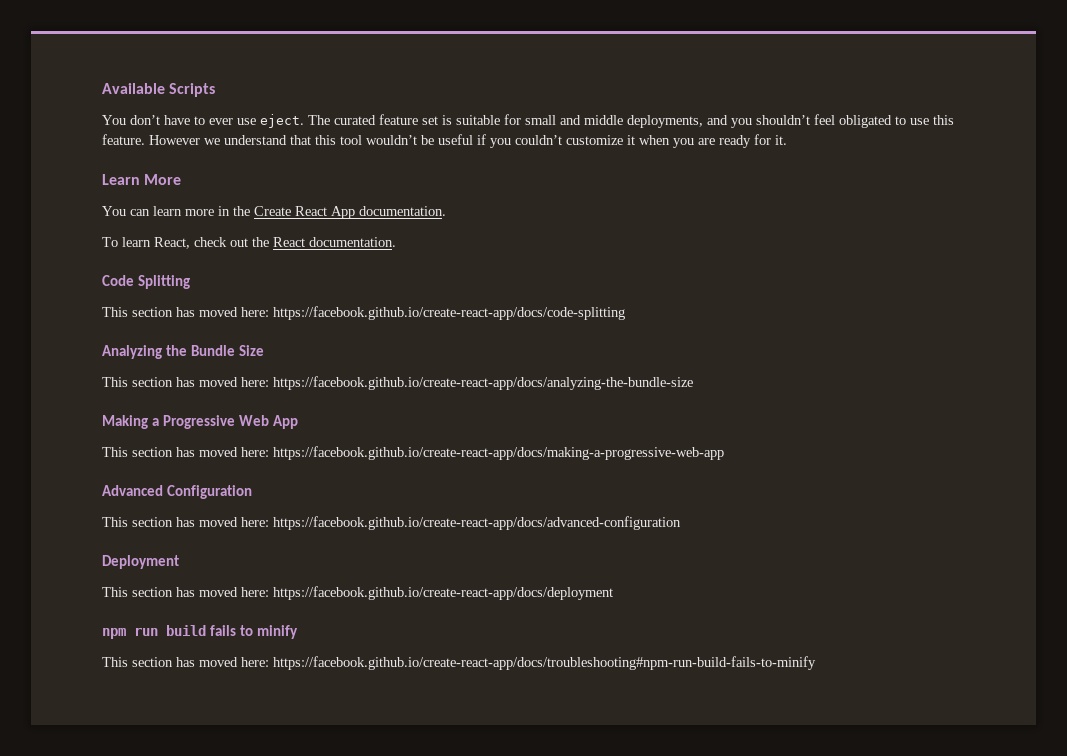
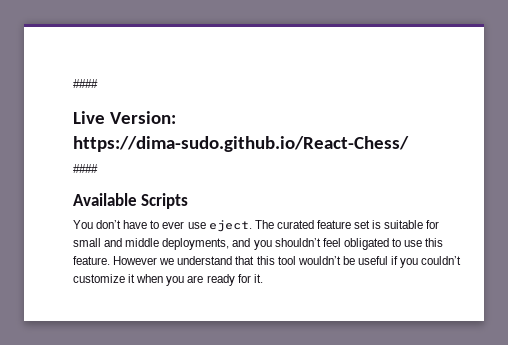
(102, 88) none -> [73,79,98,88] [73,111,177,124] [73,136,409,152] [73,164,98,173] #### // Live Version: https://dima-sudo.github.io/React-Chess/ // #### //
[102,174,182,185] [102,206,446,219] [102,237,396,249] [102,275,191,289] [102,306,625,320] [102,345,265,359] [102,376,693,390] [102,415,299,429] [102,446,724,460] [102,485,253,499] [102,516,681,530] [102,555,179,569] [102,586,613,600] [102,625,299,639] [102,656,816,670] // Learn More // You can learn more in the Create React App documentation. // To learn React, check out the React documentation. // Code Splitting // This section has moved here: https://facebook.github.io/create-react-app/docs/code-splitting // Analyzing the Bundle Size // This section has moved here: https://facebook.github.io/create-react-app/docs/analyzing-the-bundle-size // Making a Progressive Web App // This section has moved here: https://facebook.github.io/create-react-app/docs/making-a-progressive-web-app // Advanced Configuration // This section has moved here: https://facebook.github.io/create-react-app/docs/advanced-configuration // Deployment // This section has moved here: https://facebook.github.io/create-react-app/docs/deployment // npm run build fails to minify // This section has moved here: https://facebook.github.io/create-react-app/docs/troubleshooting#npm-run-build-fails-to-minify -> (263, 278) none

